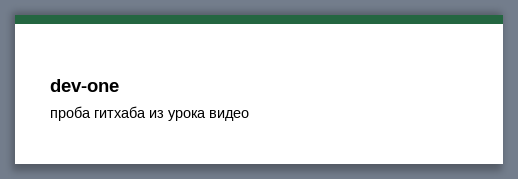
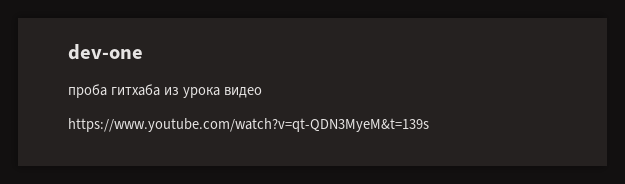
(249, 115) none -> [68,118,429,132] // https://www.youtube.com/watch?v=qt-QDN3MyeM&t=139s

